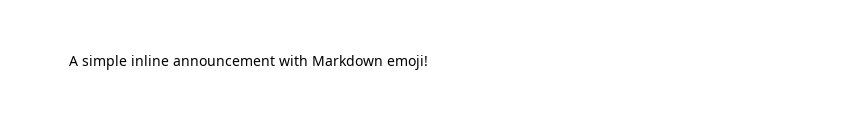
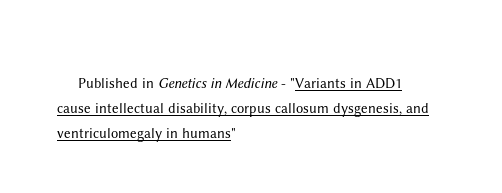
[69,55,428,70] A simple inline announcement with Markdown emoji! -> [78,78,403,89] [57,103,429,117] [57,128,236,142] Published in Genetics in Medicine - "Variants in ADD1 cause intellectual disability, corpus callosum dysgenesis, and ventriculomegaly in humans"

